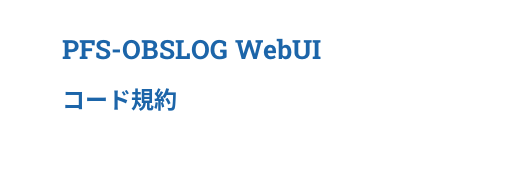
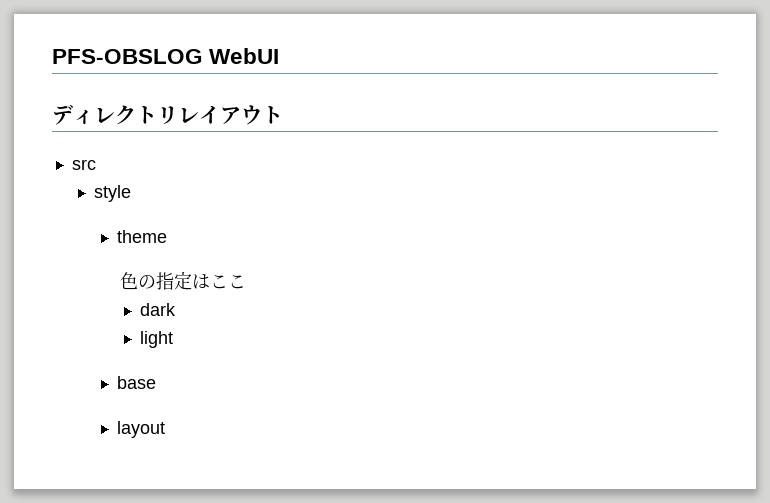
[62,88,177,111] コード規約 -> [52,104,283,125] [71,159,96,170] [94,185,132,202] [117,230,168,243] [119,271,246,290] [139,303,176,316] [139,331,173,348] [117,376,157,389] [117,421,166,438] ディレクトリレイアウト // src // style // theme // 色の指定はここ // dark // light // base // layout

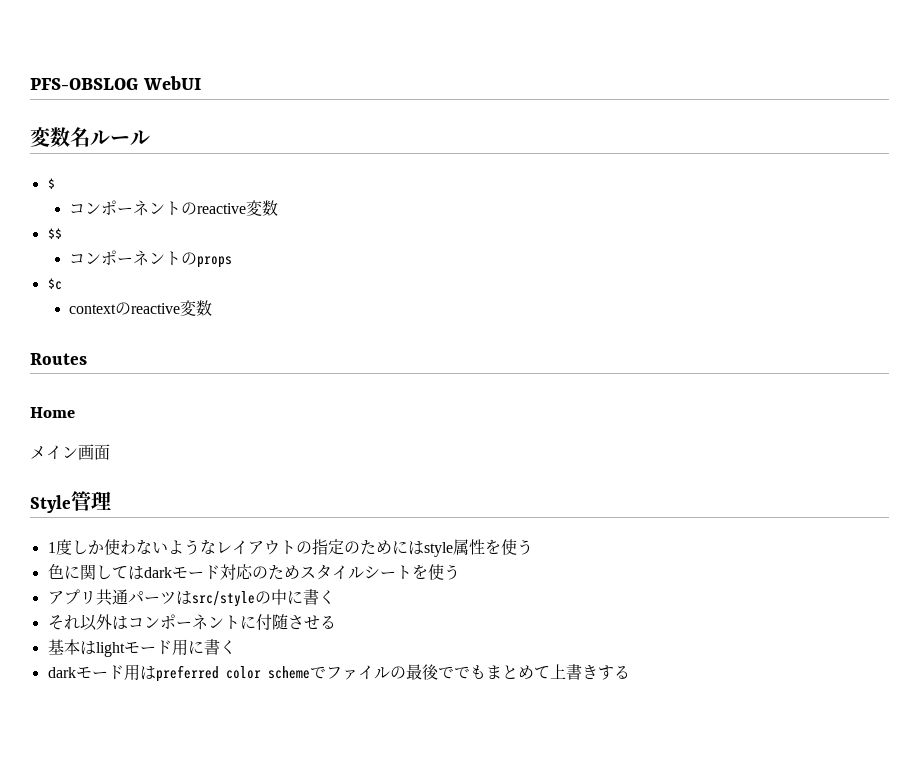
[52,104,283,125] [71,159,96,170] [94,185,132,202] [117,230,168,243] [119,271,246,290] [139,303,176,316] [139,331,173,348] [117,376,157,389] [117,421,166,438] ディレクトリレイアウト // src // style // theme // 色の指定はここ // dark // light // base // layout -> [30,127,150,147] [47,178,55,189] [69,200,279,216] [47,228,62,239] [69,250,233,268] [47,278,62,290] [69,300,213,316] [30,353,87,365] [30,407,75,418] [30,444,110,460] [30,491,111,513] [47,539,533,557] [47,564,460,580] [47,589,335,607] [47,614,336,631] [47,639,236,657] [47,664,630,682] 変数名ルール // $ // コンポーネントのreactive変数 // $$ // コンポーネントのprops // $c // contextのreactive変数 // Routes // Home // メイン画面 // Style管理 // 1度しか使わないようなレイアウトの指定のためにはstyle属性を使う // 色に関してはdarkモード対応のためスタイルシートを使う // アプリ共通パーツはsrc/styleの中に書く // それ以外はコンポーネントに付随させる // 基本はlightモード用に書く // darkモード用はpreferred color schemeでファイルの最後ででもまとめて上書きする

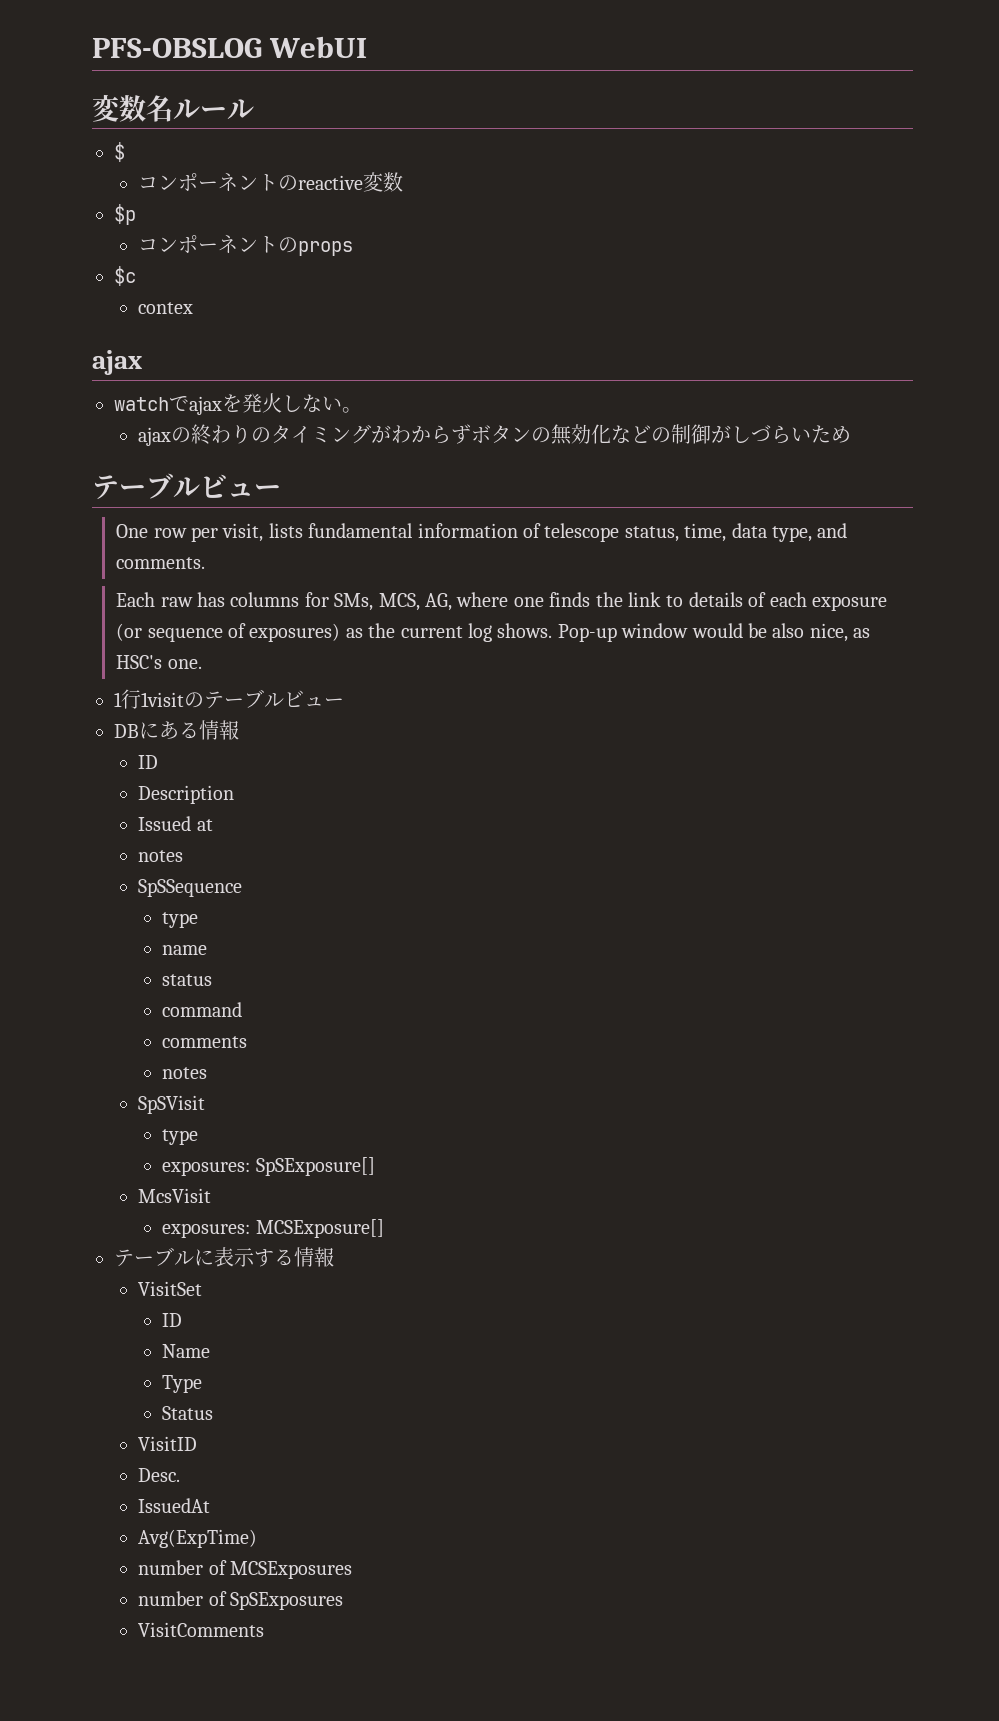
[47,228,62,239] $$ -> [114,204,136,225] $p
[69,300,213,316] [30,353,87,365] [30,407,75,418] [30,444,110,460] [30,491,111,513] [47,539,533,557] [47,564,460,580] [47,589,335,607] [47,614,336,631] [47,639,236,657] [47,664,630,682] contextのreactive変数 // Routes // Home // メイン画面 // Style管理 // 1度しか使わないようなレイアウトの指定のためにはstyle属性を使う // 色に関してはdarkモード対応のためスタイルシートを使う // アプリ共通パーツはsrc/styleの中に書く // それ以外はコンポーネントに付随させる // 基本はlightモード用に書く // darkモード用はpreferred color schemeでファイルの最後ででもまとめて上書きする -> [138,302,194,314] [92,350,142,375] [114,393,362,415] [138,424,852,446] [92,473,281,499] [116,523,848,542] [116,557,206,569] [116,592,887,611] [116,623,871,642] [116,655,202,669] [114,689,344,709] [114,720,239,740] [138,755,159,769] [138,785,235,804] [138,816,213,831] [138,850,184,862] [138,879,243,897] [162,912,199,928] [162,945,208,955] [162,974,213,986] [162,1002,243,1017] [162,1036,248,1048] [162,1067,208,1079] [138,1095,206,1114] [162,1129,199,1145] [162,1157,375,1176] [138,1188,212,1203] [162,1219,384,1238] [114,1247,334,1267] [138,1281,203,1296] [162,1313,183,1327] [162,1344,211,1358] [162,1375,203,1393] [162,1406,214,1420] [138,1436,198,1451] [138,1468,181,1482] [138,1498,211,1513] [138,1529,258,1548] [138,1560,352,1579] [138,1591,343,1610] [138,1622,265,1637] contex // ajax // watchでajaxを発火しない。 // ajaxの終わりのタイミングがわからずボタンの無効化などの制御がしづらいため // テーブルビュー // One row per visit, lists fundamental information of telescope status, time, data type, and comments. // Each raw has columns for SMs, MCS, AG, where one finds the link to details of each exposure (or sequence of exposures) as the current log shows. Pop-up window would be also nice, as HSC's one. // 1行1visitのテーブルビュー // DBにある情報 // ID // Description // Issued at // notes // SpSSequence // type // name // status // command // comments // notes // SpSVisit // type // exposures: SpSExposure[] // McsVisit // exposures: MCSExposure[] // テーブルに表示する情報 // VisitSet // ID // Name // Type // Status // VisitID // Desc. // IssuedAt // Avg(ExpTime) // number of MCSExposures // number of SpSExposures // VisitComments

